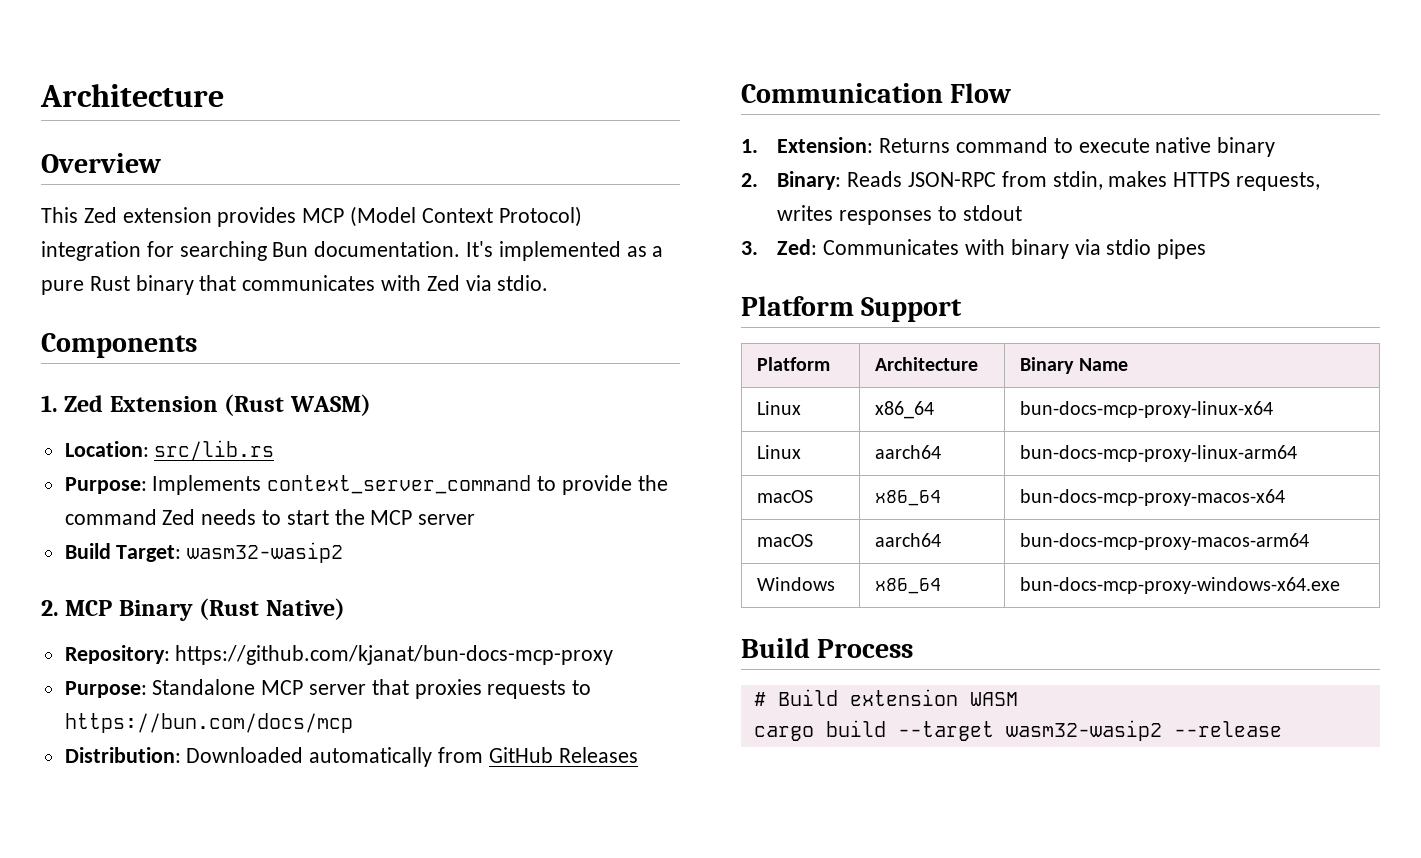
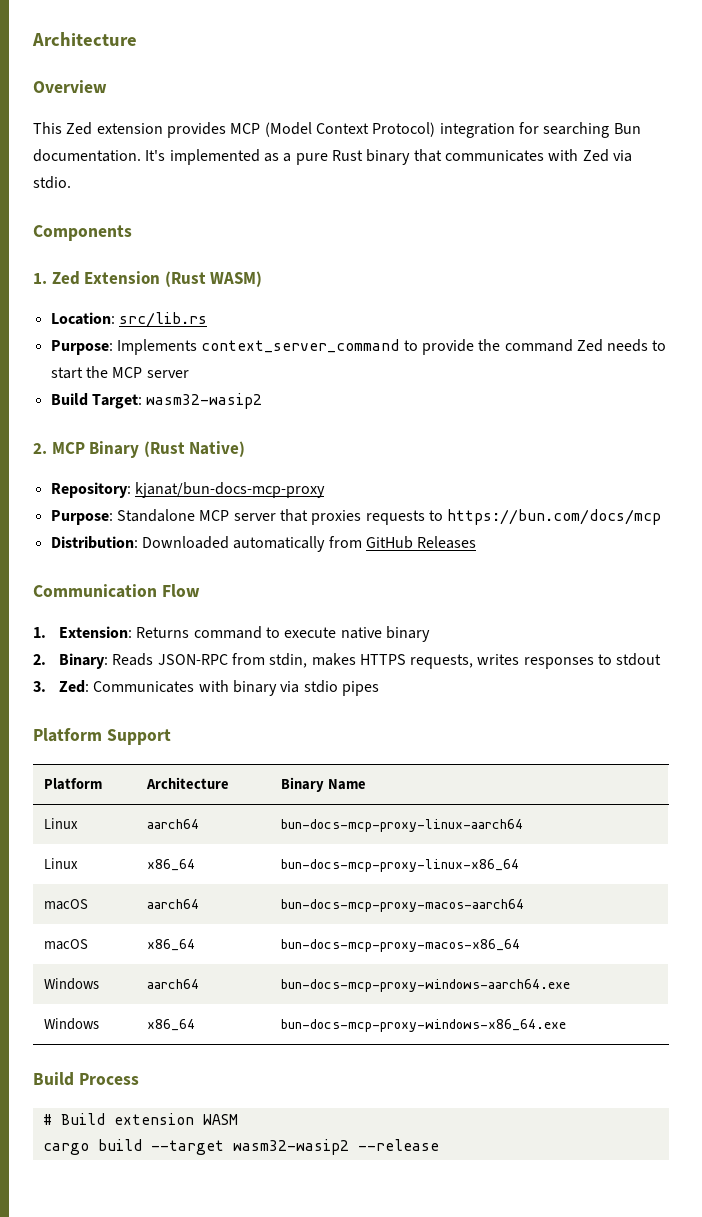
[175,645,614,665] https://github.com/kjanat/bun-docs-mcp-proxy -> [134,482,325,498] kjanat/bun-docs-mcp-proxy
[875,401,935,419] [1020,401,1274,418] [757,445,802,459] [875,445,942,459] [1020,445,1298,462] x86_64 | bun-docs-mcp-proxy-linux-x64 // Linux | aarch64 | bun-docs-mcp-proxy-linux-arm64 -> [147,819,200,829] [281,819,524,832] [44,858,79,869] [147,859,196,871] [281,859,520,872] [44,899,89,910] [147,899,200,909] [281,899,525,912] aarch64 | bun-docs-mcp-proxy-linux-aarch64 // Linux | x86_64 | bun-docs-mcp-proxy-linux-x86_64 // macOS | aarch64 | bun-docs-mcp-proxy-macos-aarch64
[1020,489,1286,506] [757,534,814,547] [875,533,942,547] [1020,533,1310,550] bun-docs-mcp-proxy-macos-x64 // macOS | aarch64 | bun-docs-mcp-proxy-macos-arm64 -> [281,939,521,952] [44,978,100,990] [147,979,200,989] [281,979,571,992] bun-docs-mcp-proxy-macos-x86_64 // Windows | aarch64 | bun-docs-mcp-proxy-windows-aarch64.exe
[1020,577,1341,594] bun-docs-mcp-proxy-windows-x64.exe -> [281,1019,567,1032] bun-docs-mcp-proxy-windows-x86_64.exe

